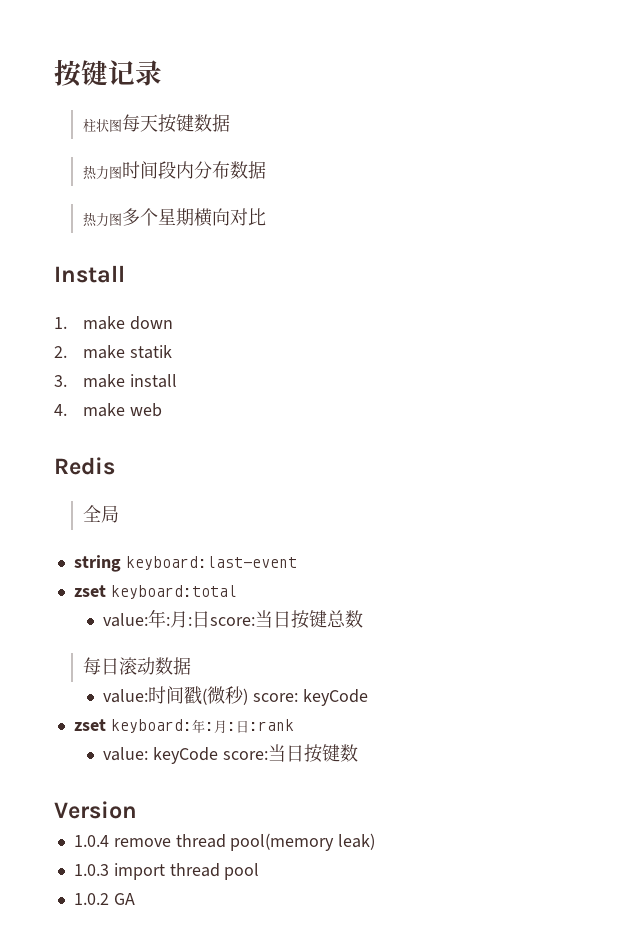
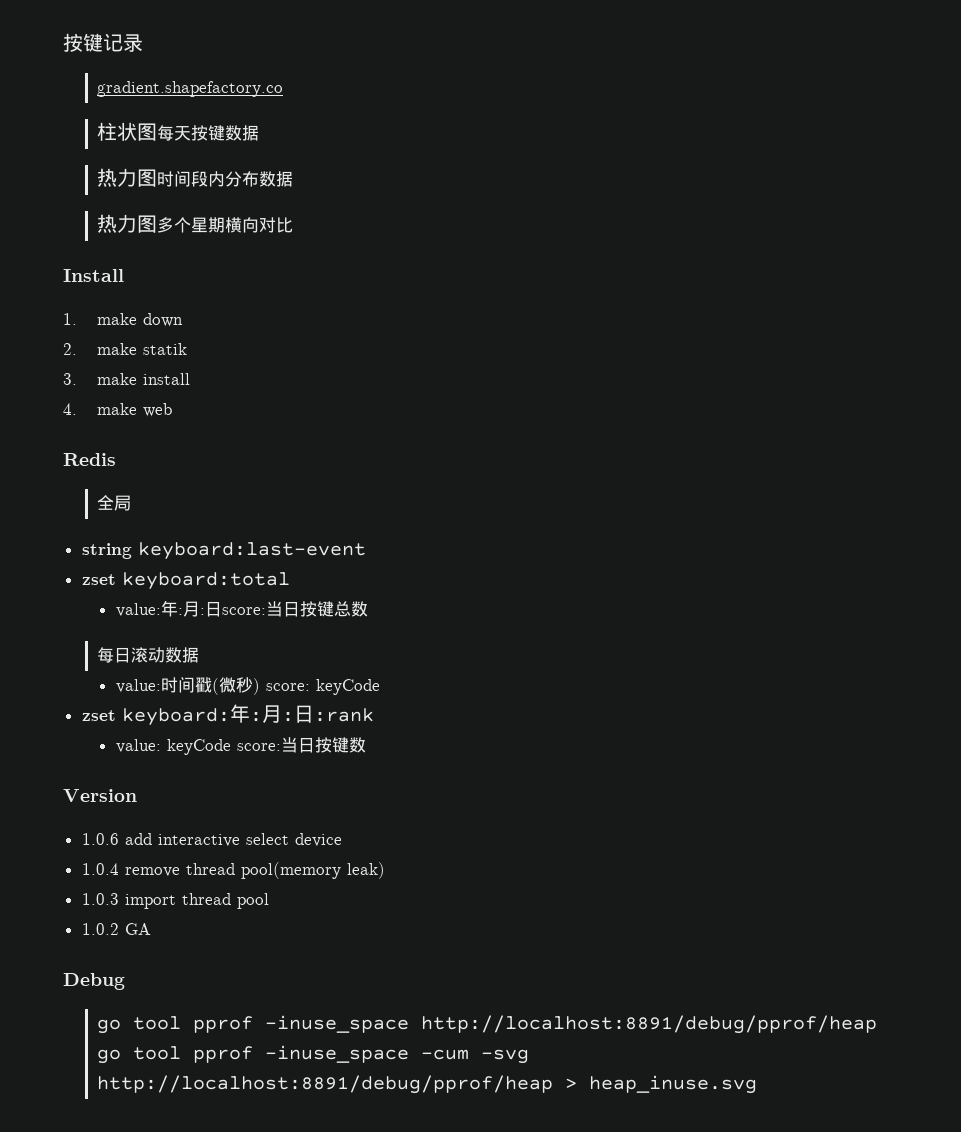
(162, 73) none -> [96,81,283,97] // gradient.shapefactory.co
(137, 810) none -> [81,833,342,847] // 1.0.6 add interactive select device
(135, 899) none -> [63,973,125,990] [96,1015,877,1034] [96,1045,529,1064] [96,1075,757,1094] // Debug // go tool pprof -inuse_space http://localhost:8891/debug/pprof/heap go tool pprof -inuse_space -cum -svg http://localhost:8891/debug/pprof/heap > heap_inuse.svg

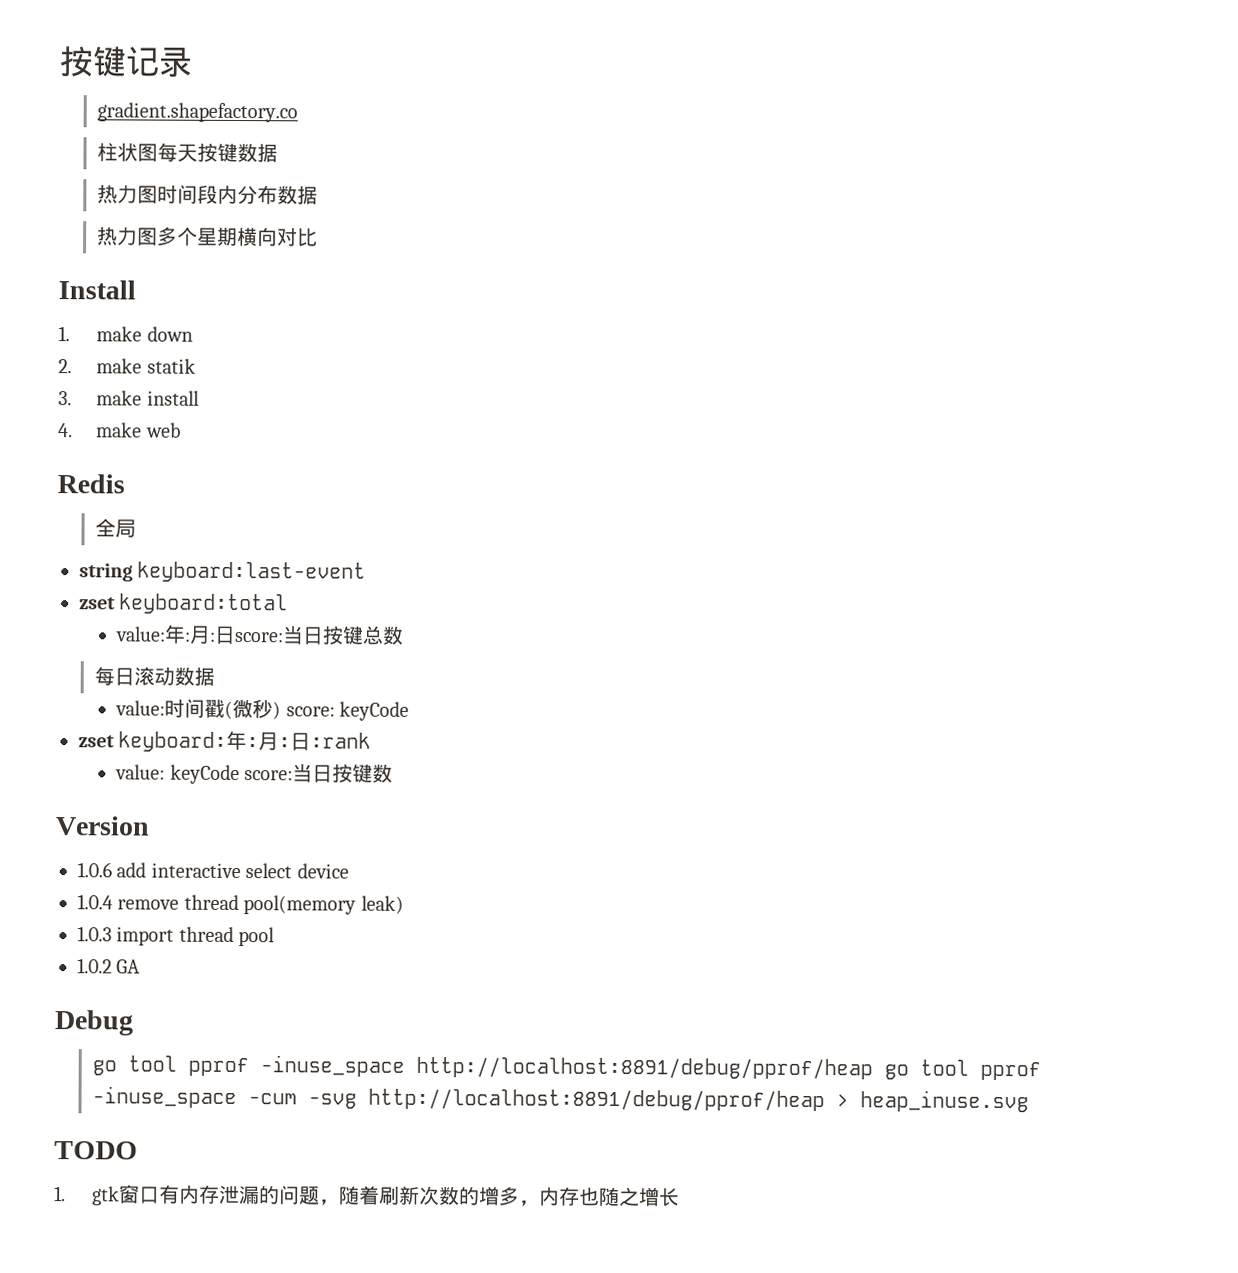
(757, 1084) none -> [54,1141,138,1160] [54,1184,681,1207] // TODO // 1. gtk窗口有内存泄漏的问题，随着刷新次数的增多，内存也随之增长

